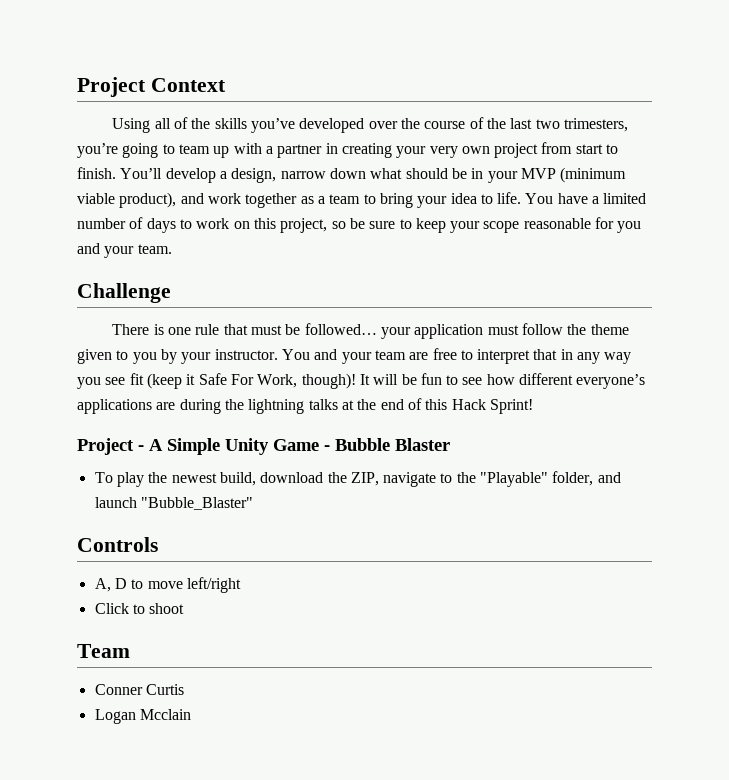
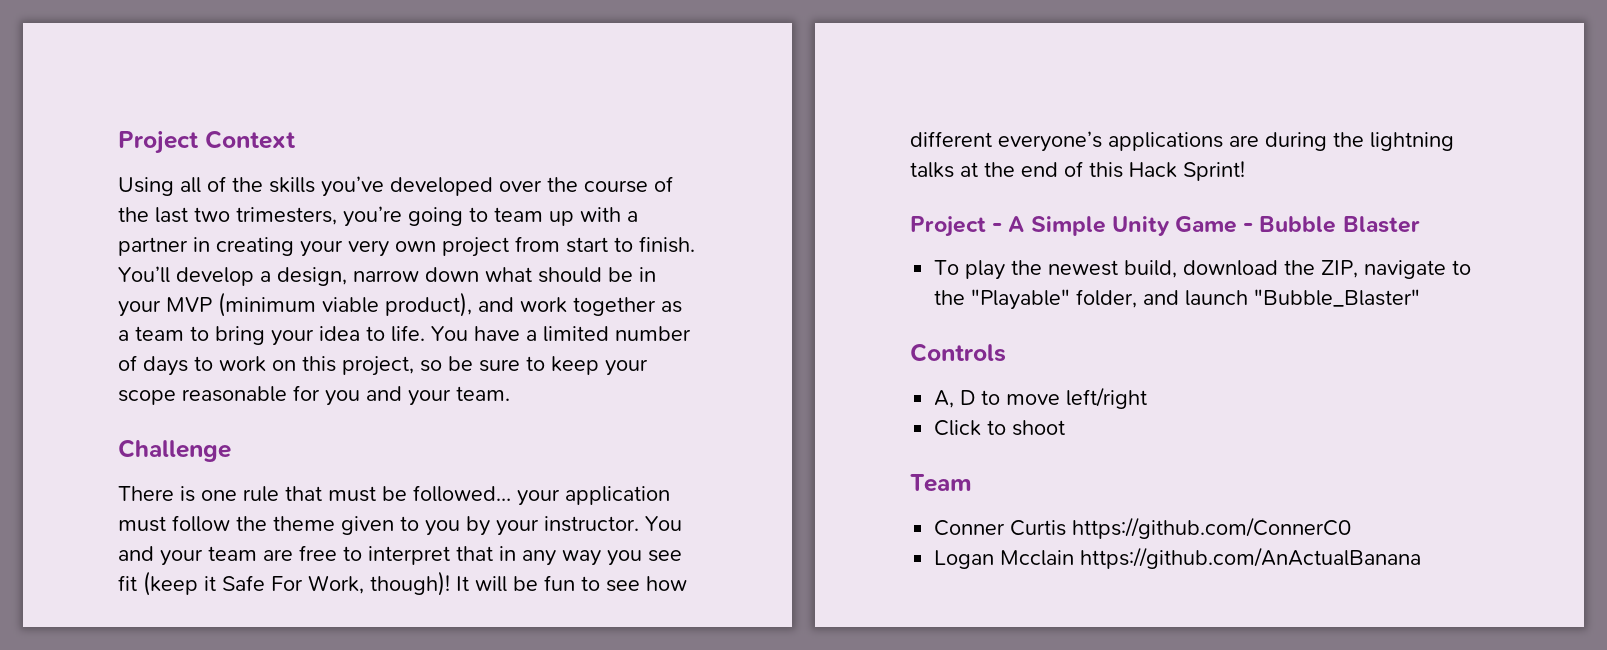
(184, 689) none -> [1072,517,1352,539] https://github.com/ConnerC0
(191, 714) none -> [1080,547,1422,569] https://github.com/AnActualBanana

